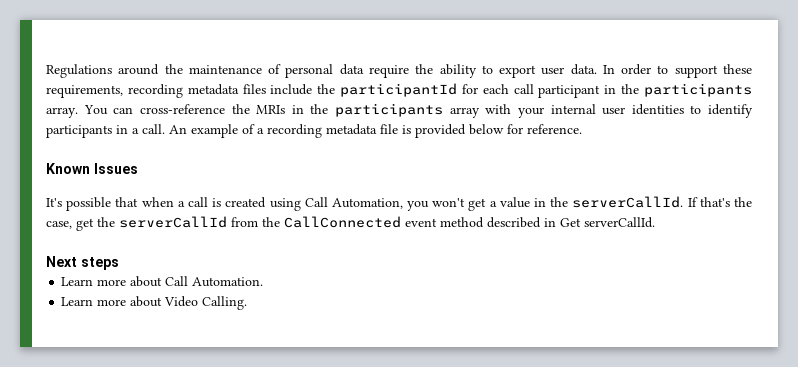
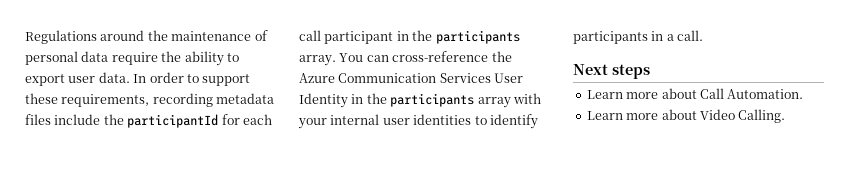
[256,105,286,114] MRIs -> [299,73,524,83] [299,93,348,108] Azure Communication Services User Identity
[169,124,582,138] [46,163,138,174] [46,196,752,211] [46,216,655,231] An example of a recording metadata file is provided below for reference. // Known Issues // It's possible that when a call is created using Call Automation, you won't get a value in the serverCallId. If that's the case, get the serverCallId from the CallConnected event method described in Get serverCallId. -> (704, 35) none

